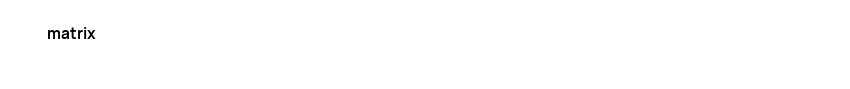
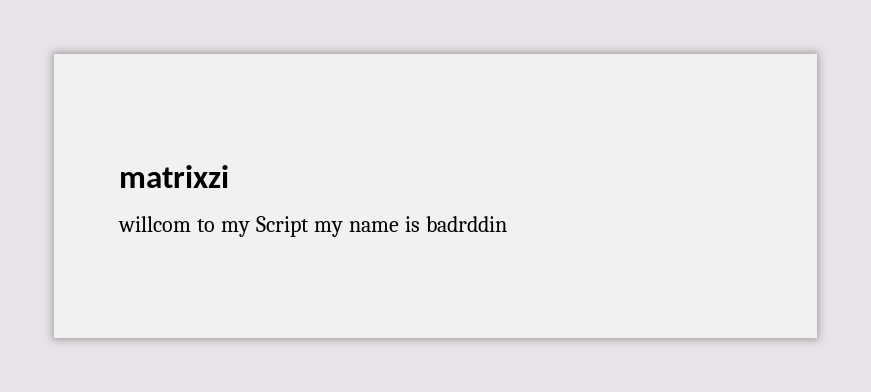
[47,27,96,39] matrix -> [119,165,229,188] [118,216,507,237] matrixzi // willcom to my Script my name is badrddin

